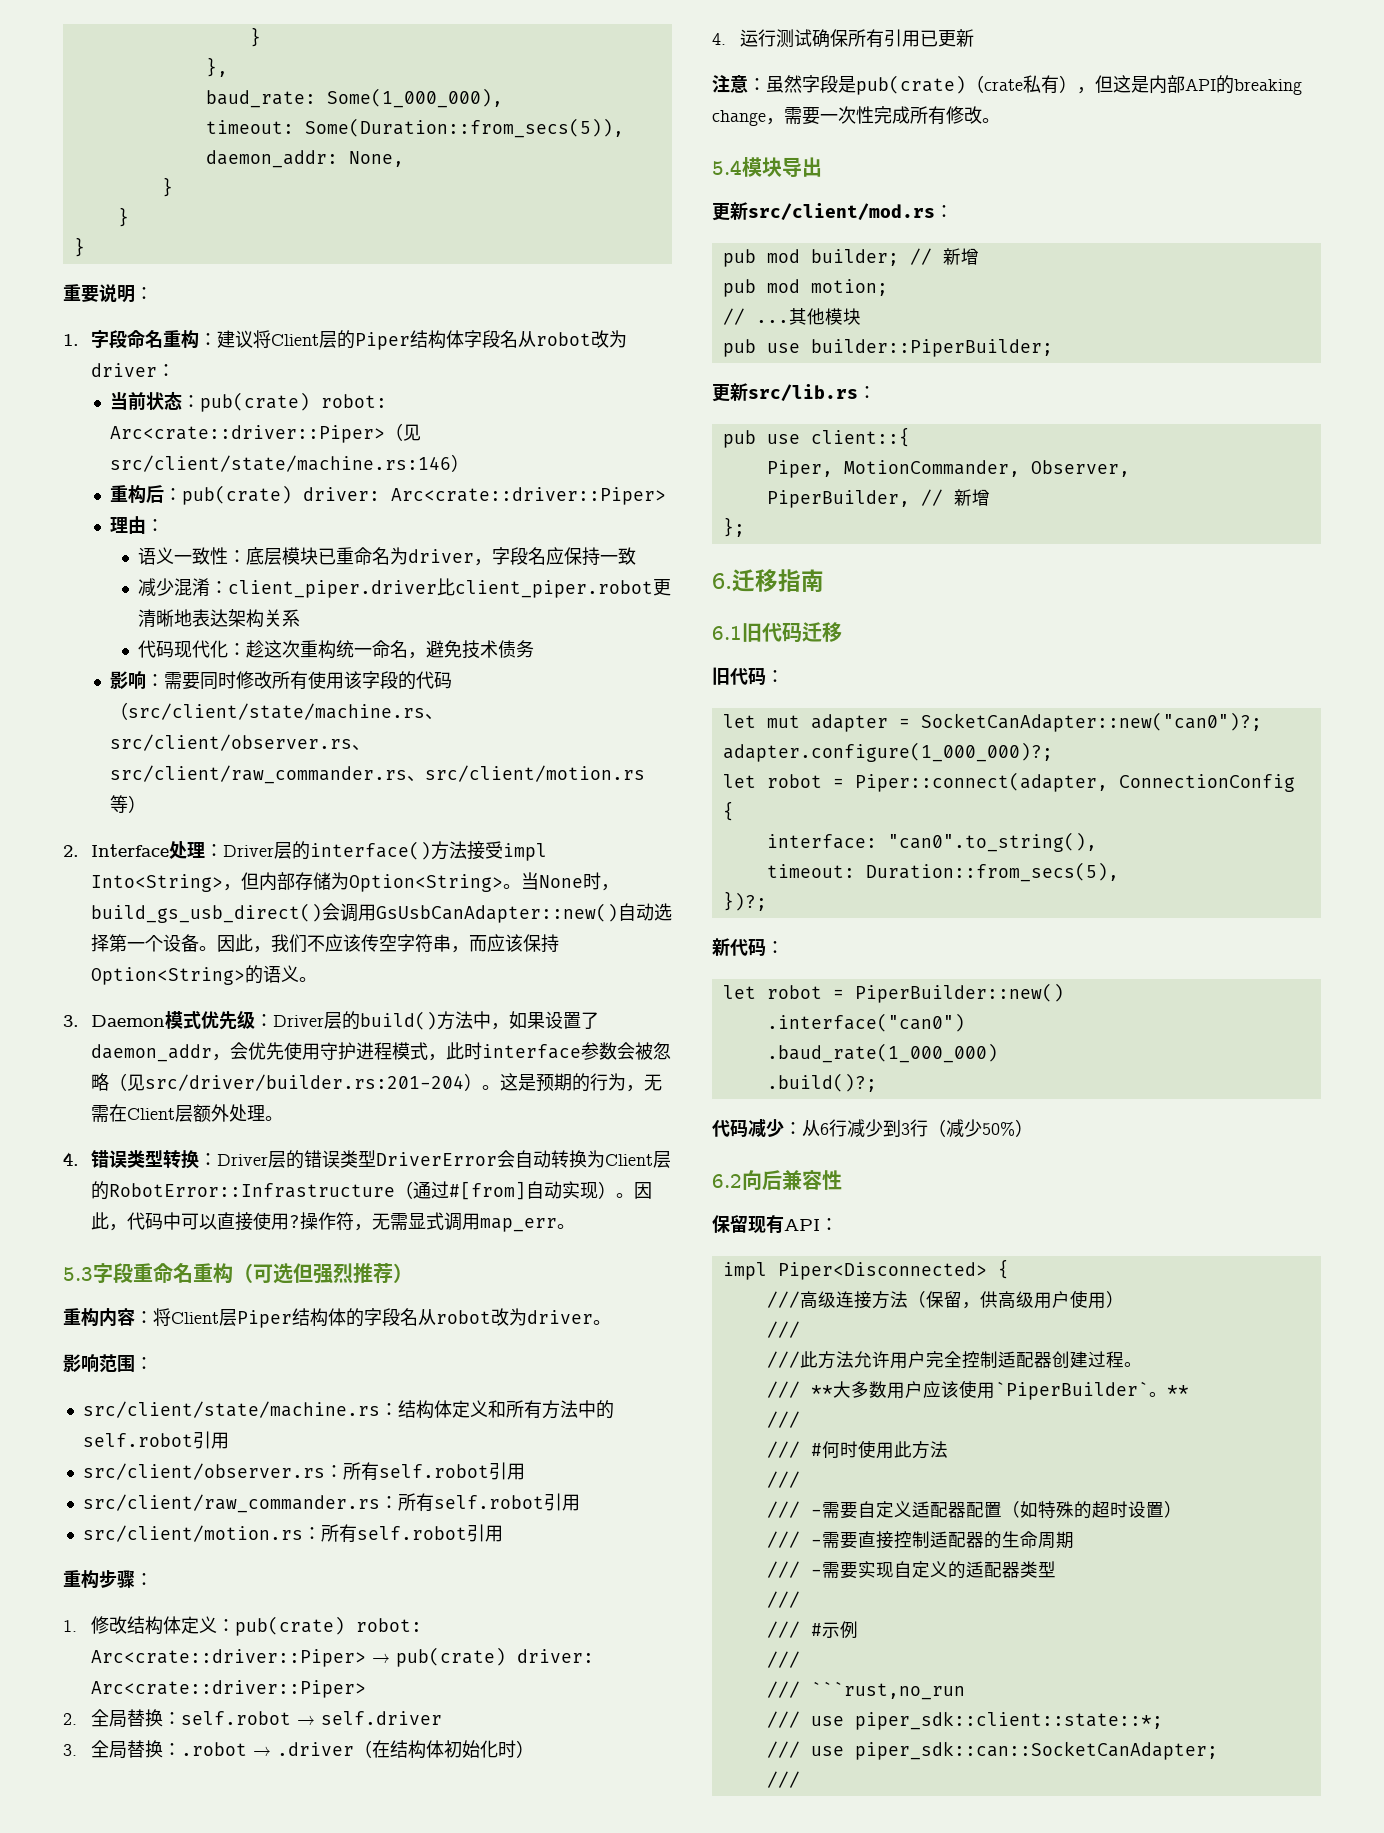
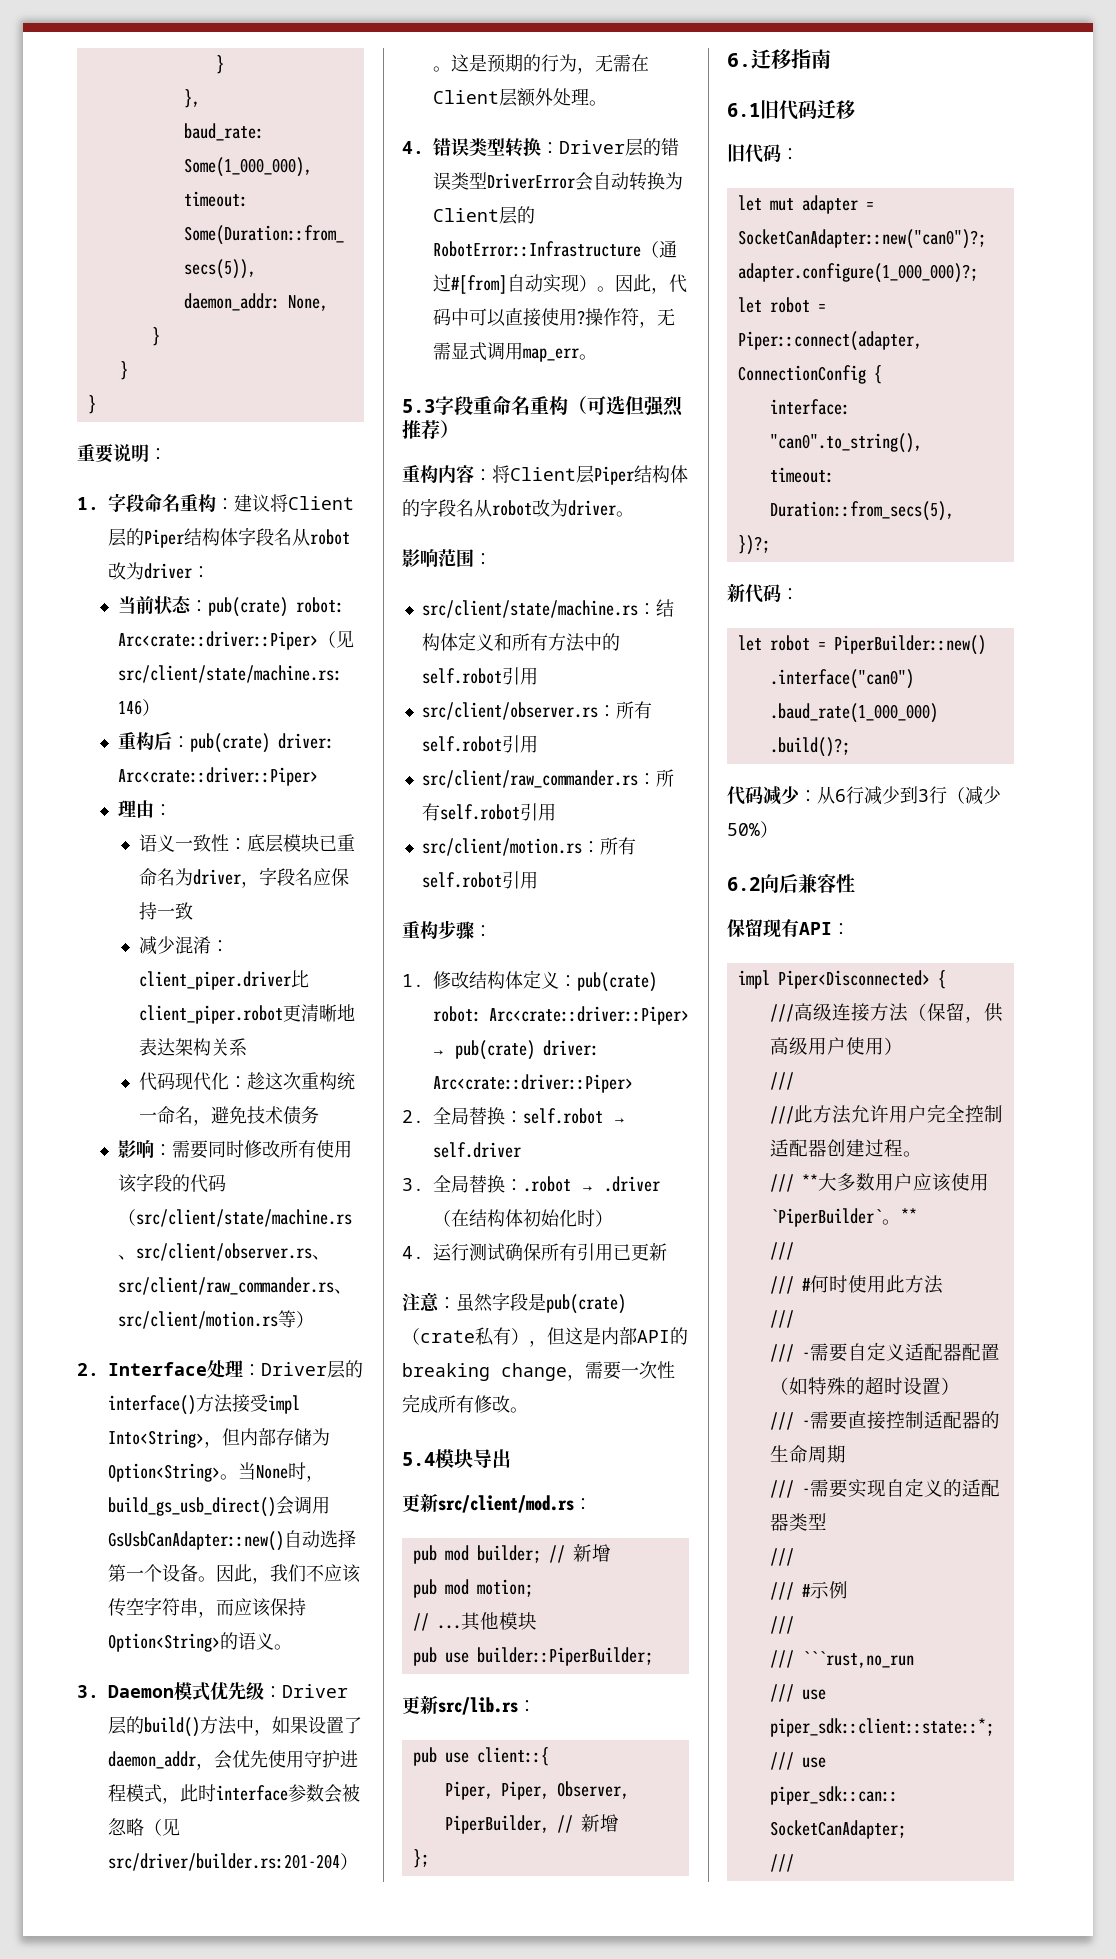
[843,460,1020,477] MotionCommander, -> [500,1781,549,1800] Piper,

